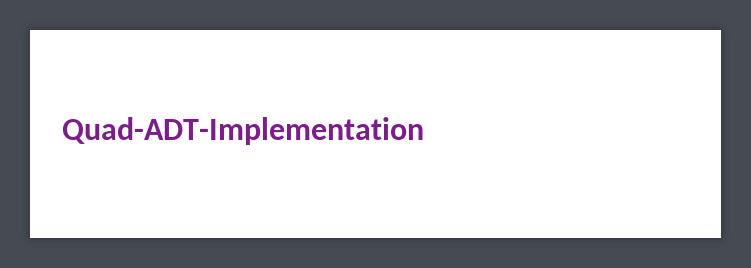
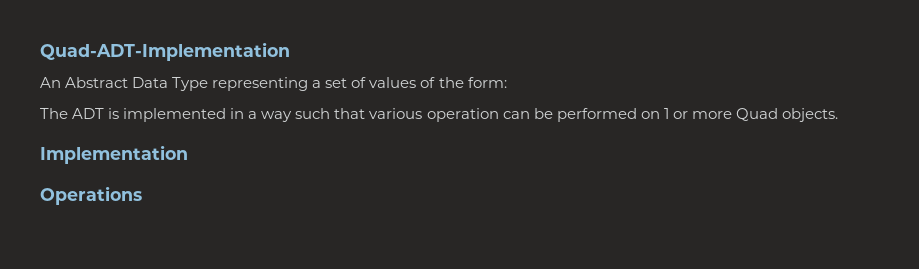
(424, 131) none -> [40,77,507,91] [40,108,838,122] [40,145,188,164] [40,186,142,205] // An Abstract Data Type representing a set of values of the form: // The ADT is implemented in a way such that various operation can be performed on 1 or more Quad objects. // Implementation // Operations

